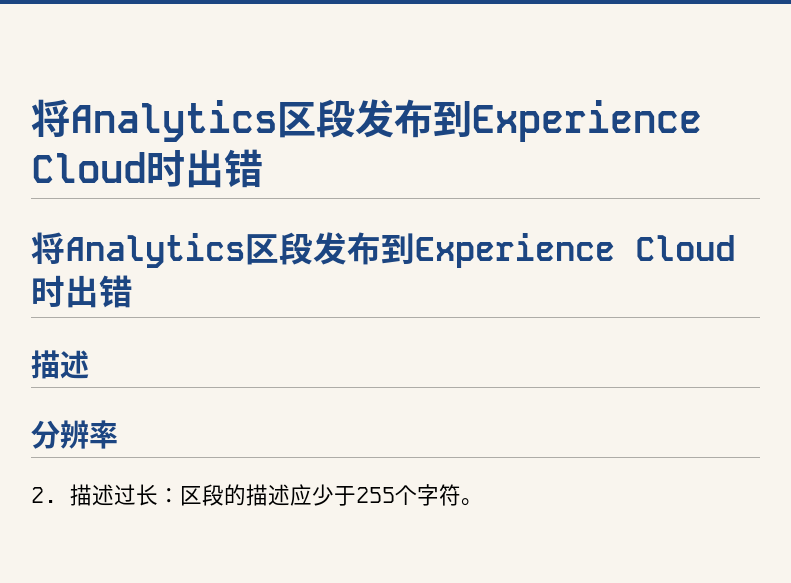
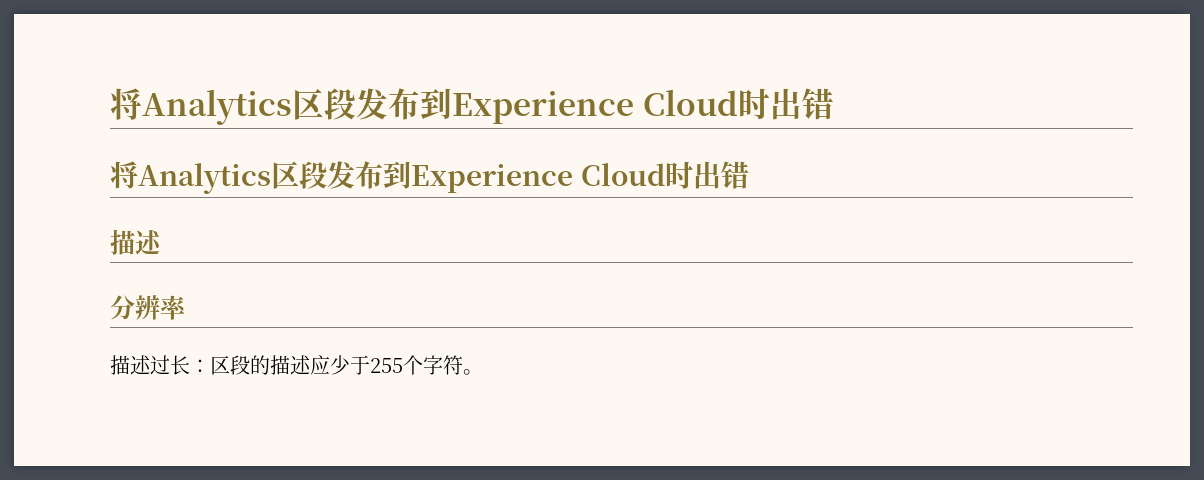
[31,487,57,503] 2. -> (186, 307) none

